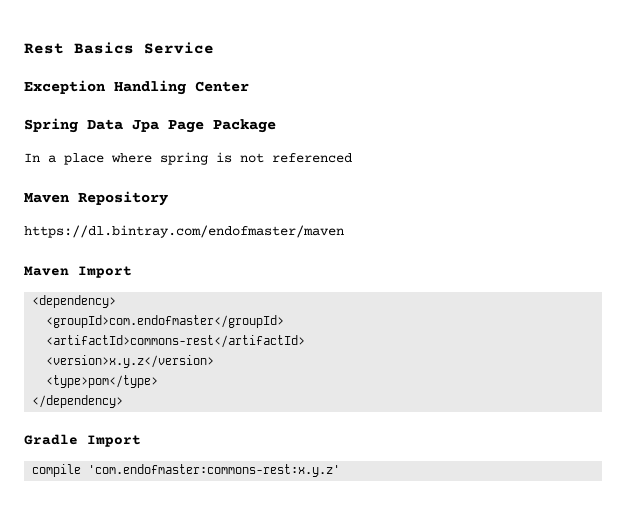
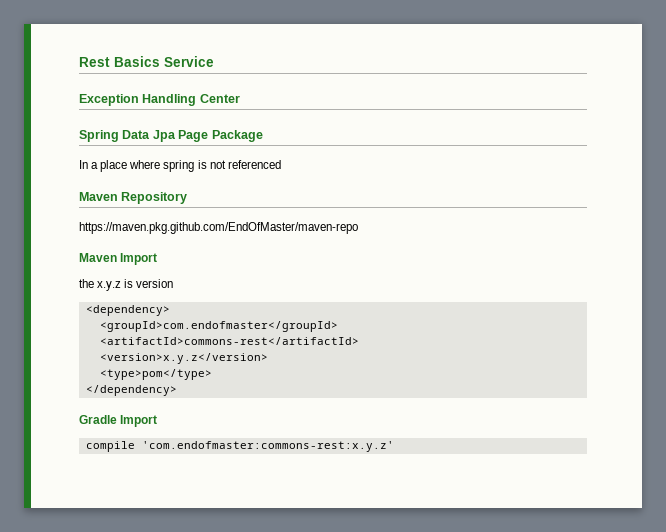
[24,225,344,238] https://dl.bintray.com/endofmaster/maven -> [79,222,358,234] https://maven.pkg.github.com/EndOfMaster/maven-repo
(132, 272) none -> [79,279,174,291] // the x.y.z is version

